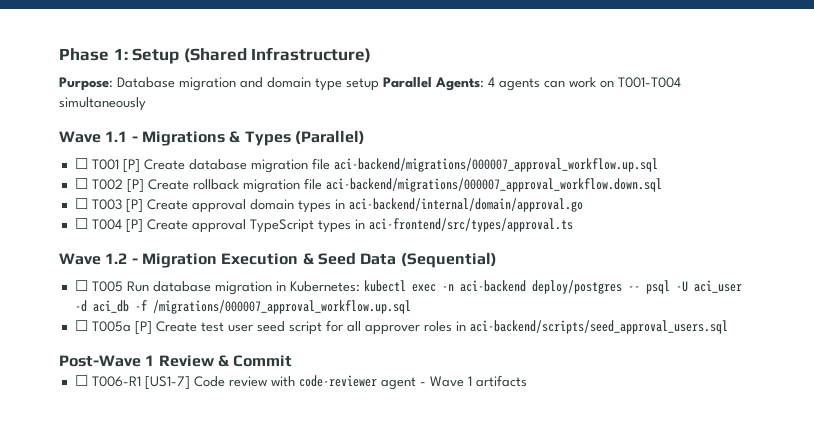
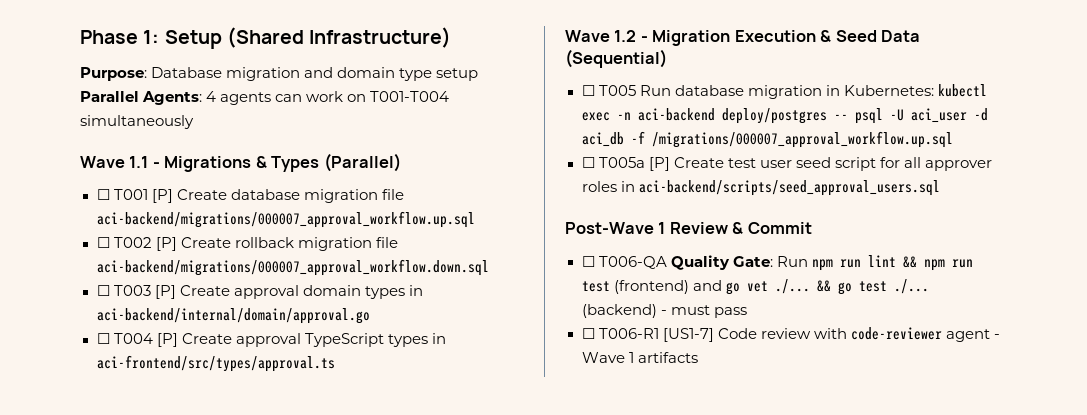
(293, 361) none -> [581,255,973,271] [581,279,929,295] [581,304,747,318] // ☐ T006-QA Quality Gate: Run npm run lint && npm run test (frontend) and go vet ./... && go test ./... (backend) - must pass

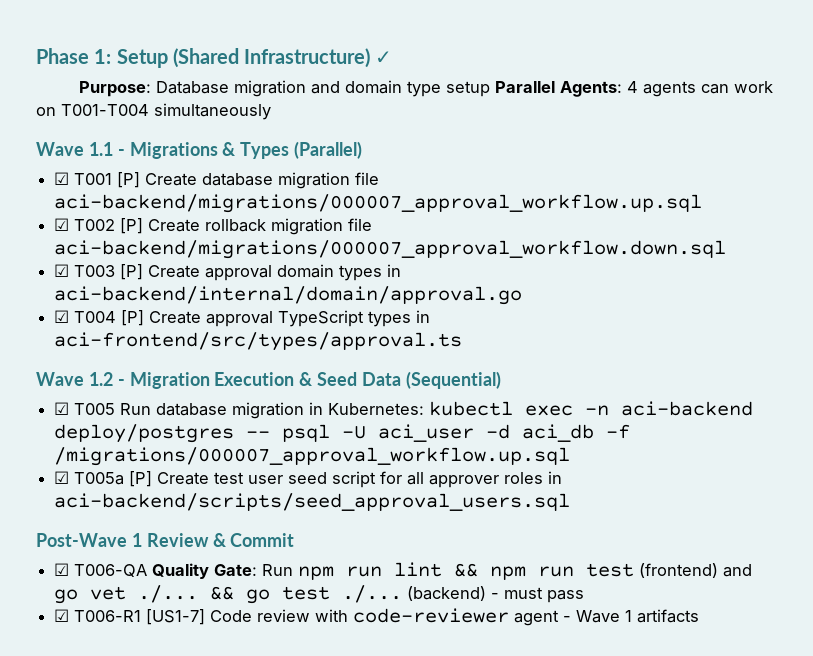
(452, 37) none -> [375,51,393,64] ✓
[96,189,110,200] ☐ -> [54,172,70,185] ☑
[96,237,110,248] ☐ -> [54,218,70,231] ☑
[96,285,110,296] ☐ -> [54,264,70,277] ☑
[96,333,110,344] ☐ -> [54,310,70,323] ☑
[581,85,595,96] ☐ -> [54,402,70,415] ☑
[581,157,595,168] ☐ -> [54,471,70,484] ☑
[581,256,595,267] ☐ -> [54,563,70,576] ☑
[581,328,595,339] ☐ -> [54,609,70,622] ☑

